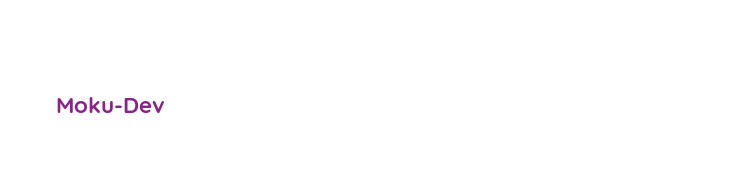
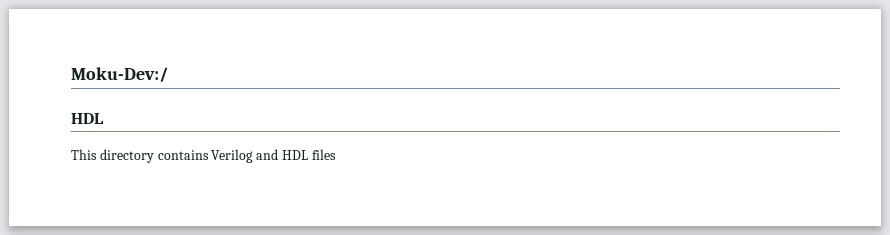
[56,97,165,113] Moku-Dev -> [71,67,169,82] [71,113,104,124] [71,149,336,163] Moku-Dev:/ // HDL // This directory contains Verilog and HDL files

